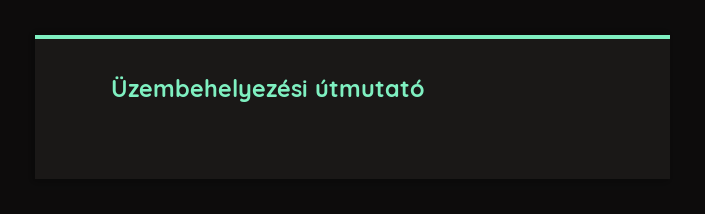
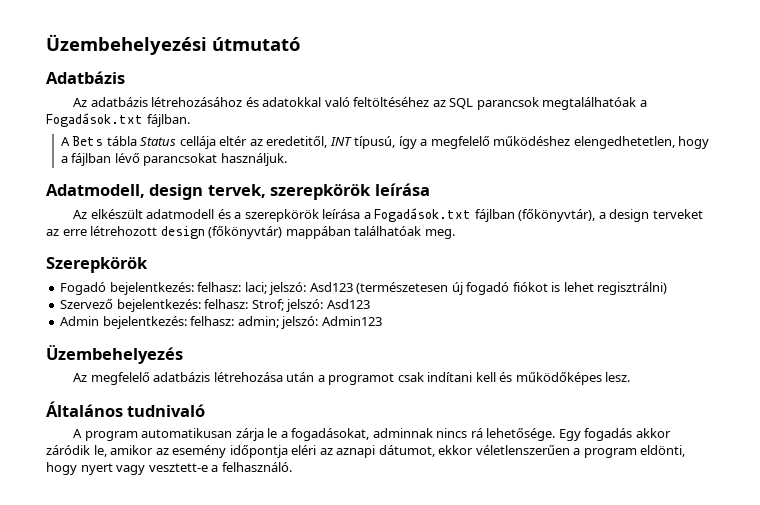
(424, 88) none -> [46,71,125,84] [73,97,647,110] [46,113,190,127] [60,135,710,149] [60,152,287,166] [46,183,430,200] [73,208,703,222] [46,225,455,239] [46,257,148,273] [60,282,668,295] [60,298,370,312] [60,316,382,329] [46,345,183,364] [73,371,631,385] [46,401,206,417] [73,427,671,441] [46,444,686,458] [46,462,292,475] // Adatbázis // Az adatbázis létrehozásához és adatokkal való feltöltéséhez az SQL parancsok megtalálhatóak a Fogadások.txt fájlban. // A Bets tábla Status cellája eltér az eredetitől, INT típusú, így a megfelelő működéshez elengedhetetlen, hogy a fájlban lévő parancsokat használjuk. // Adatmodell, design tervek, szerepkörök leírása // Az elkészült adatmodell és a szerepkörök leírása a Fogadások.txt fájlban (főkönyvtár), a design terveket az erre létrehozott design (főkönyvtár) mappában találhatóak meg. // Szerepkörök // Fogadó bejelentkezés: felhasz: laci; jelszó: Asd123 (természetesen új fogadó fiókot is lehet regisztrálni) // Szervező bejelentkezés: felhasz: Strof; jelszó: Asd123 // Admin bejelentkezés: felhasz: admin; jelszó: Admin123 // Üzembehelyezés // Az megfelelő adatbázis létrehozása után a programot csak indítani kell és működőképes lesz. // Általános tudnivaló // A program automatikusan zárja le a fogadásokat, adminnak nincs rá lehetősége. Egy fogadás akkor záródik le, amikor az esemény időpontja eléri az aznapi dátumot, ekkor véletlenszerűen a program eldönti, hogy nyert vagy vesztett-e a felhasználó.

